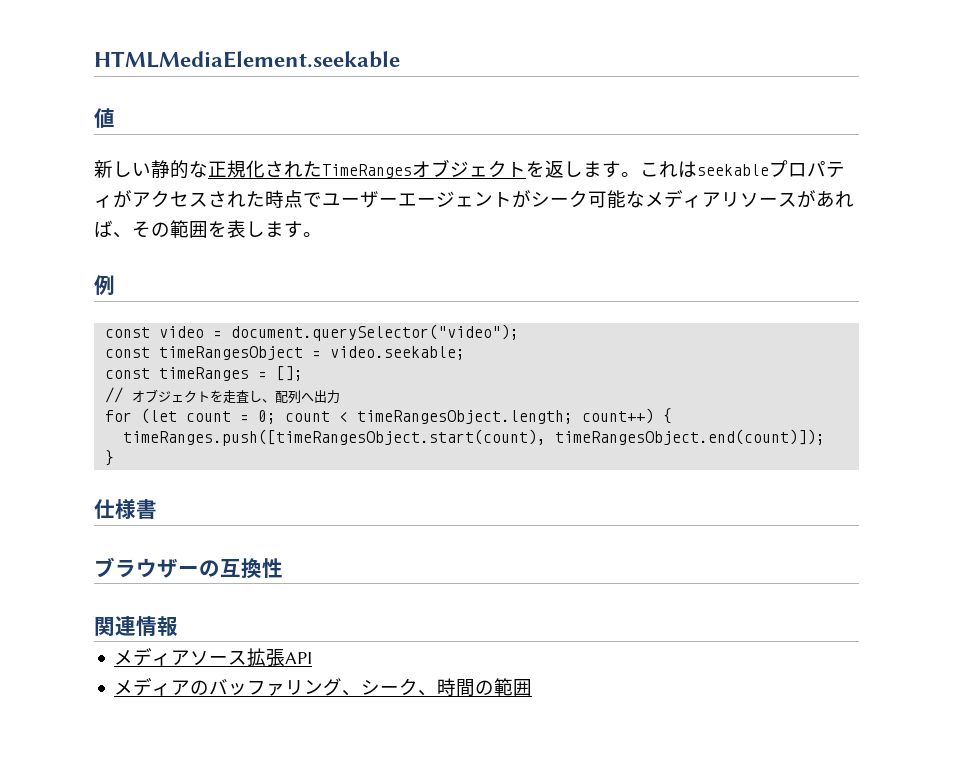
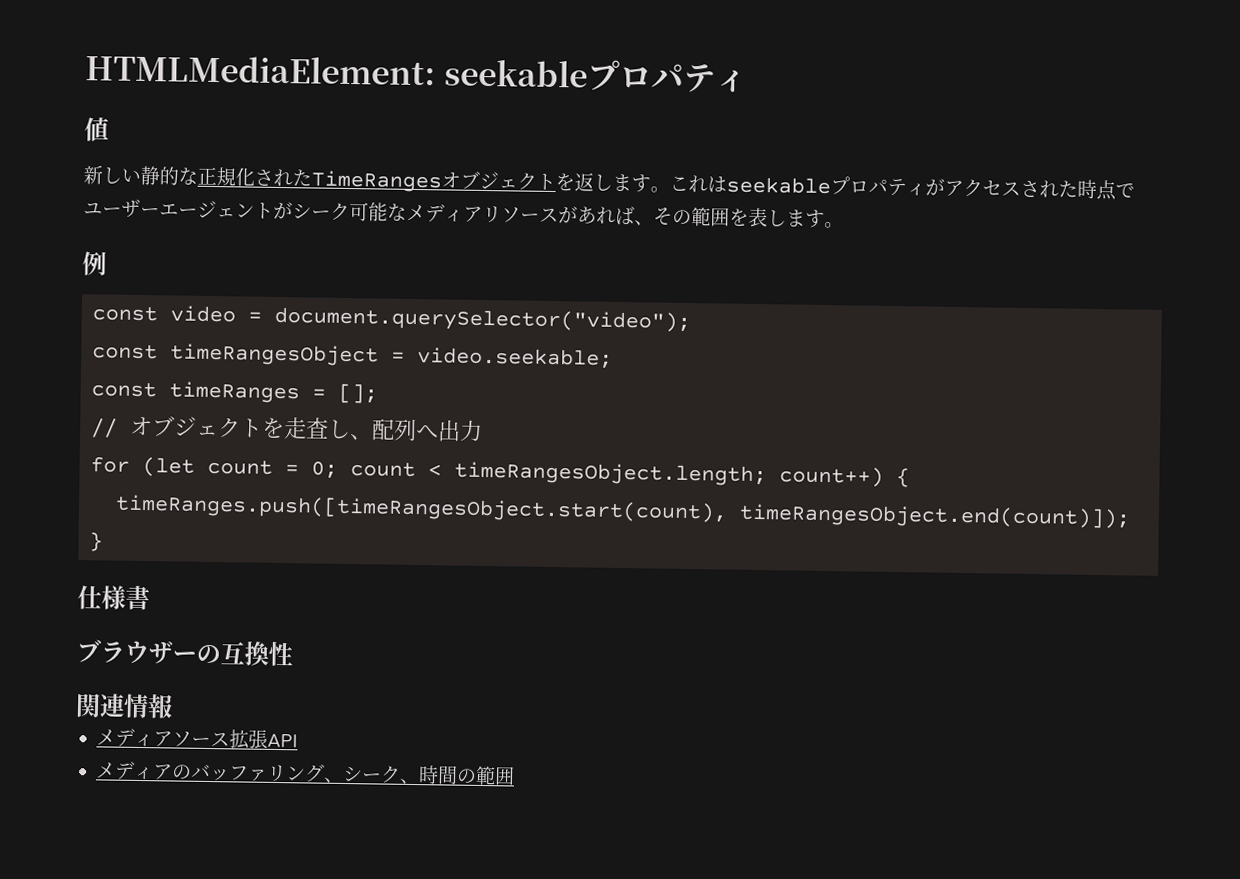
[94,51,400,68] HTMLMediaElement.seekable -> [85,53,748,93] HTMLMediaElement: seekableプロパティ

